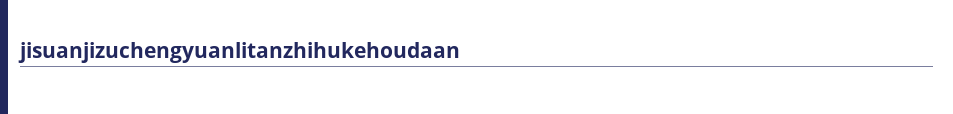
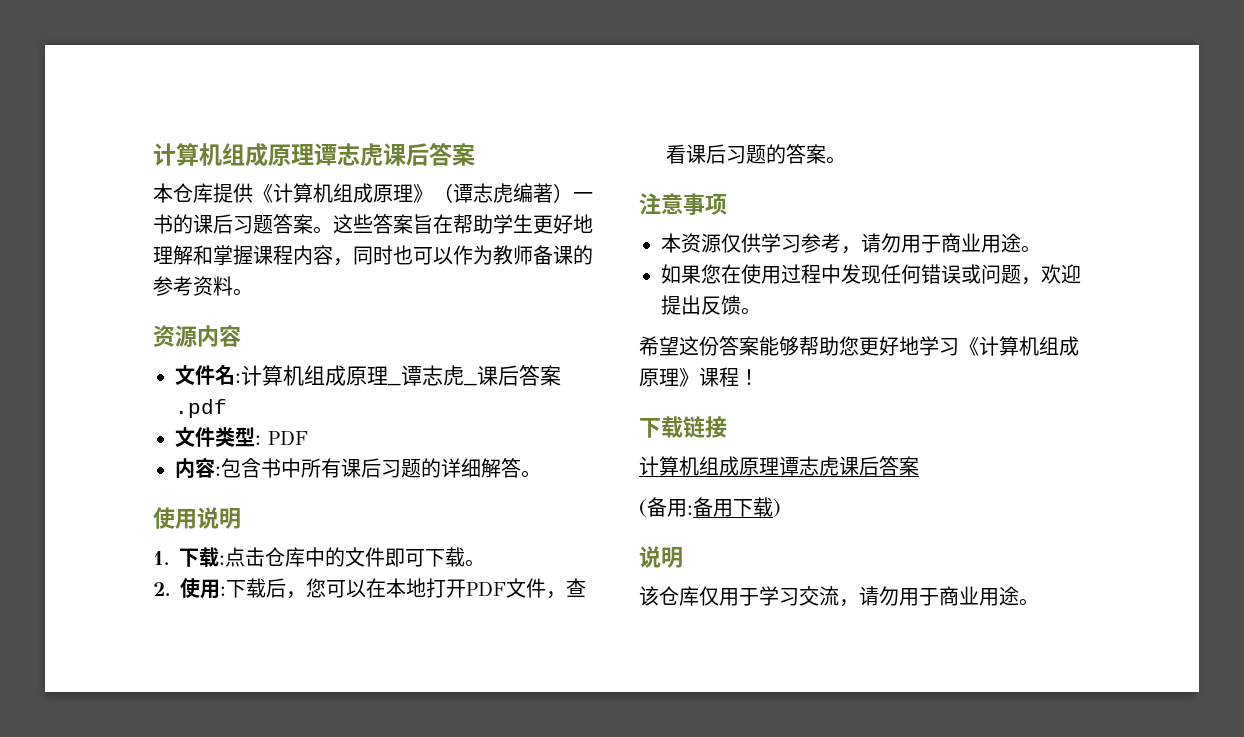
[18,42,460,63] jisuanjizuchengyuanlitanzhihukehoudaan -> [153,142,475,167] [153,183,593,203] [153,214,593,234] [153,245,593,266] [153,276,253,296] [153,325,241,348] [175,365,561,386] [175,399,227,418] [175,427,308,447] [175,458,541,479] [153,507,241,529] [153,547,485,567] [153,578,586,599] [666,144,846,164] [639,193,727,215] [661,233,1041,254] [661,264,1081,285] [661,295,761,315] [639,336,1079,356] [639,367,759,387] [639,416,727,438] [639,456,919,476] [639,497,781,517] [639,546,683,568] [639,586,1039,607] 计算机组成原理谭志虎课后答案 // 本仓库提供《计算机组成原理》（谭志虎编著）一书的课后习题答案。这些答案旨在帮助学生更好地理解和掌握课程内容，同时也可以作为教师备课的参考资料。 // 资源内容 // 文件名:计算机组成原理_谭志虎_课后答案.pdf // 文件类型: PDF // 内容:包含书中所有课后习题的详细解答。 // 使用说明 // 1.下载:点击仓库中的文件即可下载。 // 2.使用:下载后，您可以在本地打开PDF文件，查看课后习题的答案。 // 注意事项 // 本资源仅供学习参考，请勿用于商业用途。 // 如果您在使用过程中发现任何错误或问题，欢迎提出反馈。 // 希望这份答案能够帮助您更好地学习《计算机组成原理》课程！ // 下载链接 // 计算机组成原理谭志虎课后答案 // (备用:备用下载) // 说明 // 该仓库仅用于学习交流，请勿用于商业用途。

